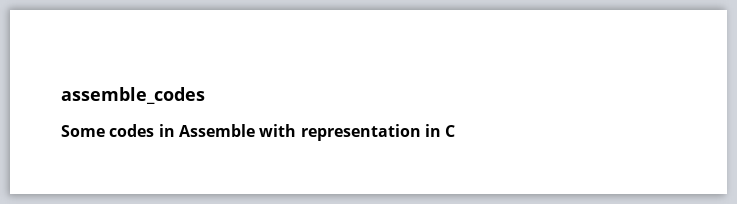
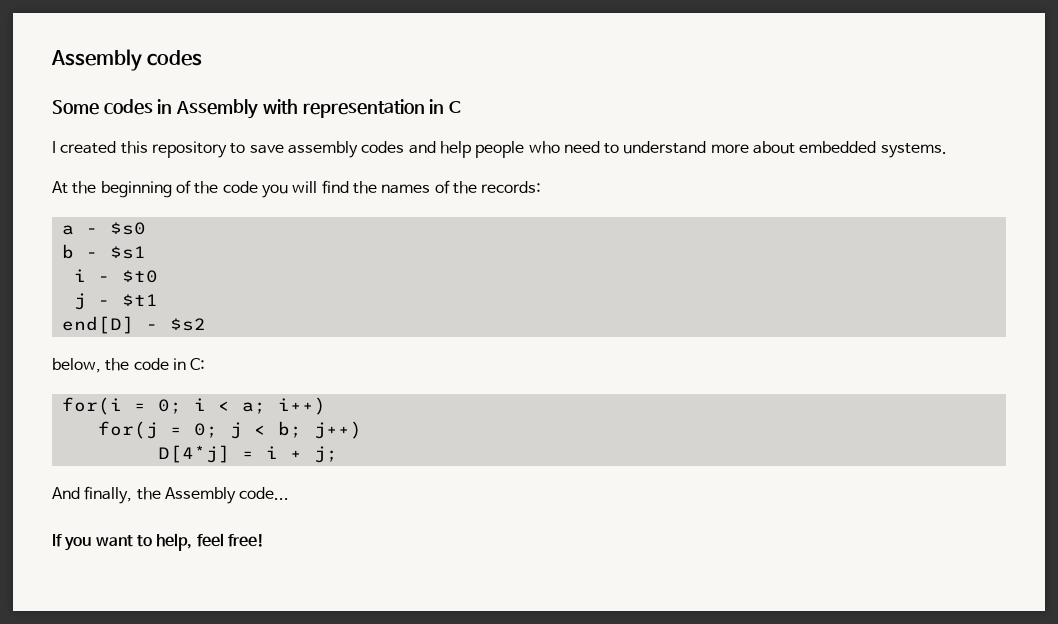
[61,87,205,104] assemble_codes -> [51,49,203,71] Assembly codes
[178,124,255,137] Assemble -> [176,99,259,119] Assembly
(456, 131) none -> [52,141,947,158] [52,180,542,198] [61,222,146,235] [61,244,146,259] [73,269,158,283] [73,293,158,310] [61,316,206,334] [52,358,206,373] [61,397,326,415] [97,421,362,439] [157,445,338,463] [52,486,290,504] [52,533,264,551] // I created this repository to save assembly codes and help people who need to understand more about embedded systems. // At the beginning of the code you will find the names of the records: // a - $s0 // b - $s1 // i - $t0 // j - $t1 // end[D] - $s2 // below, the code in C: // for(i = 0; i < a; i++) // for(j = 0; j < b; j++) // D[4*j] = i + j; // And finally, the Assembly code... // If you want to help, feel free!

